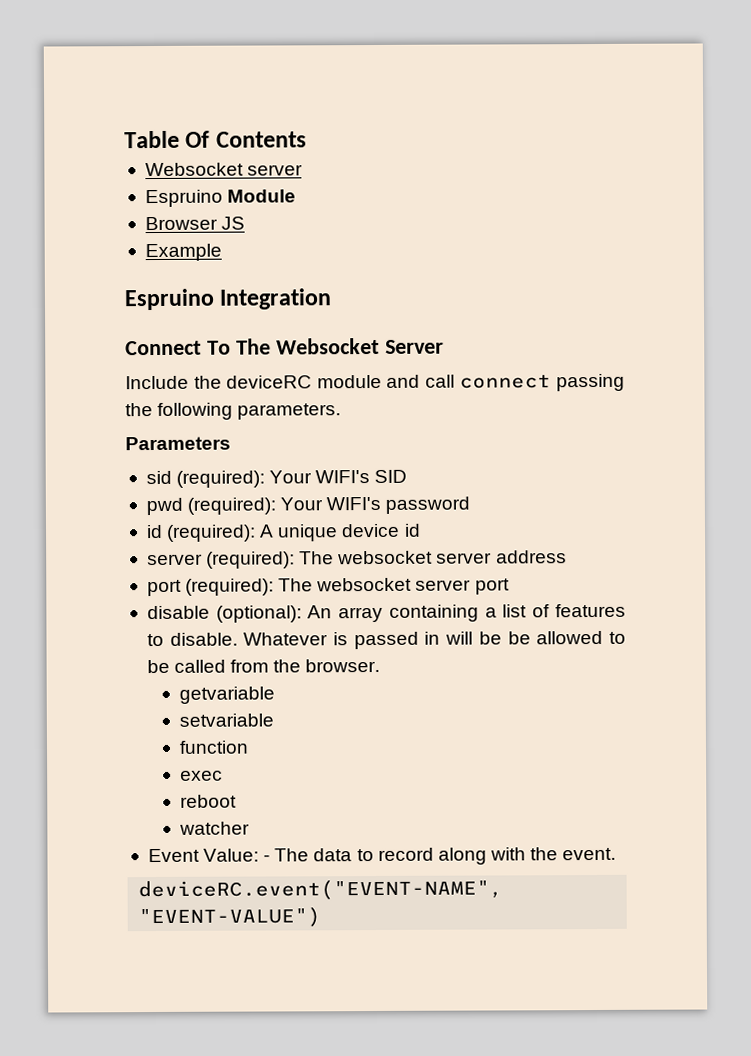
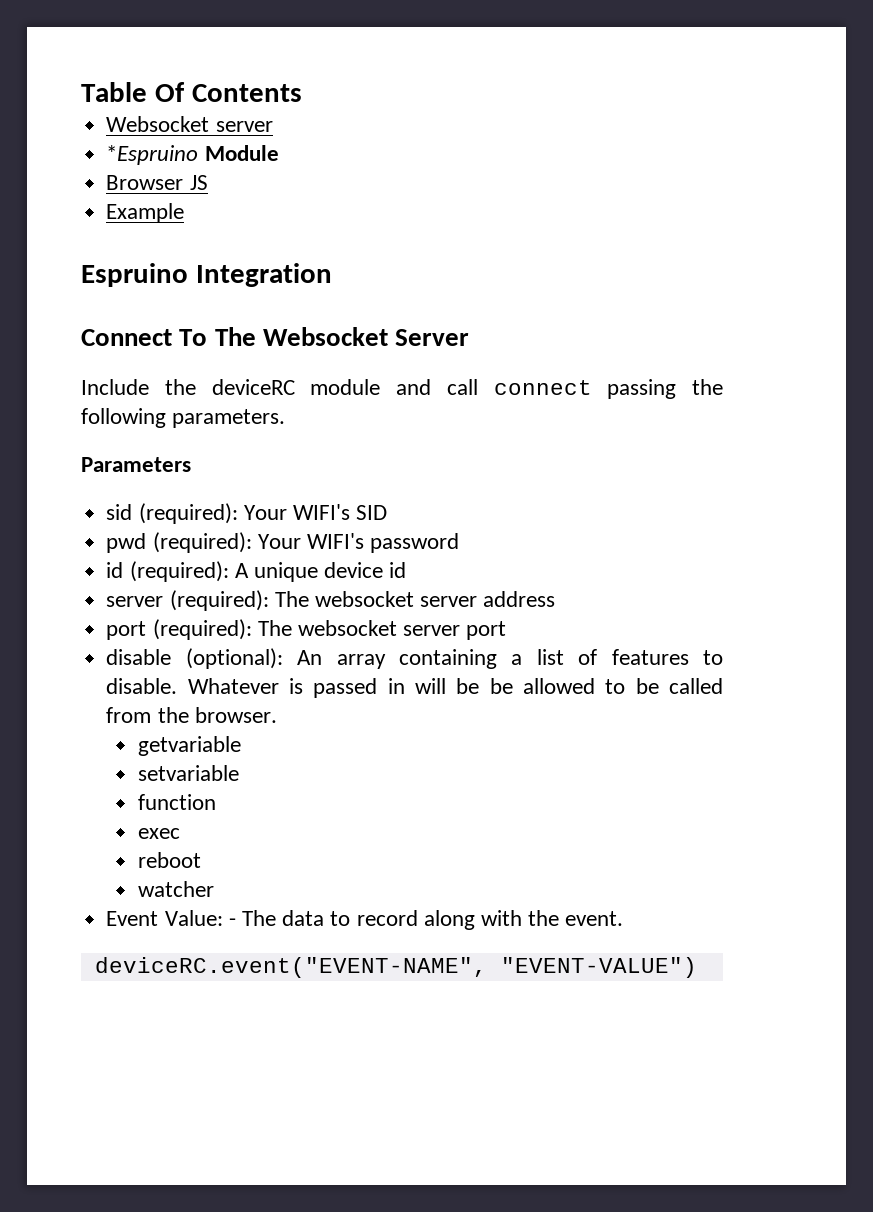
[144,189,223,208] Espruino -> [106,145,199,165] *Espruino

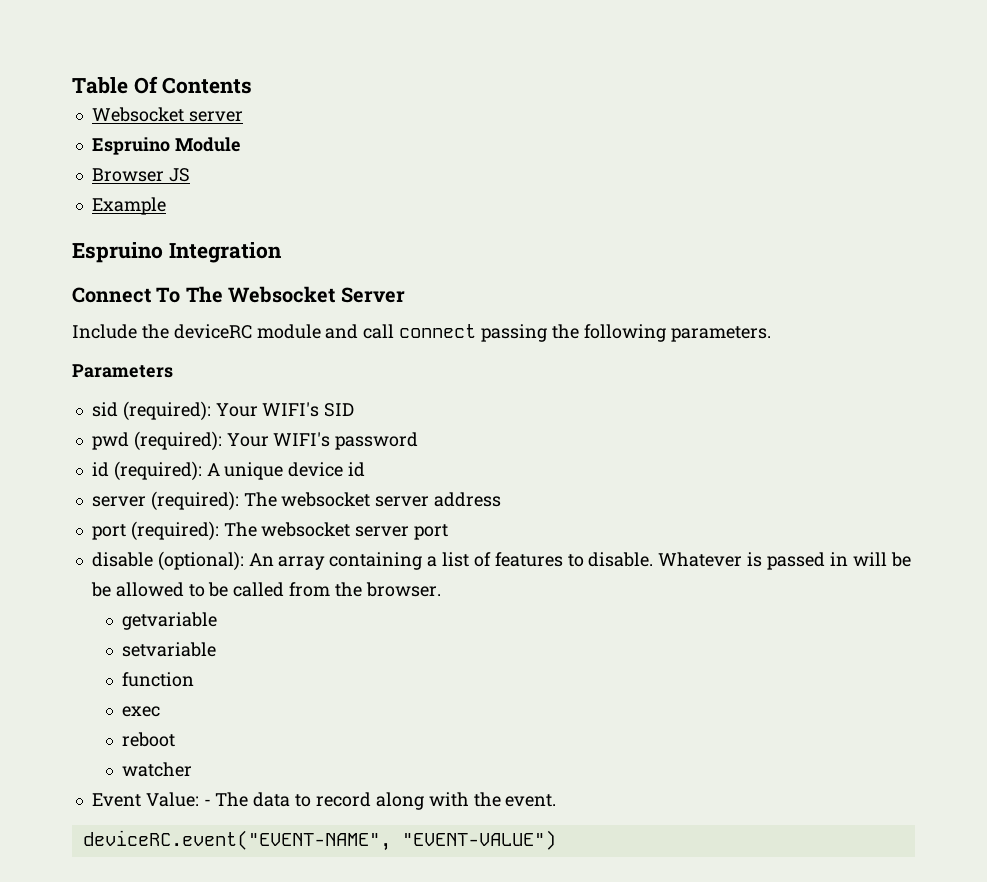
[106,145,199,165] *Espruino -> [91,137,170,155] Espruino

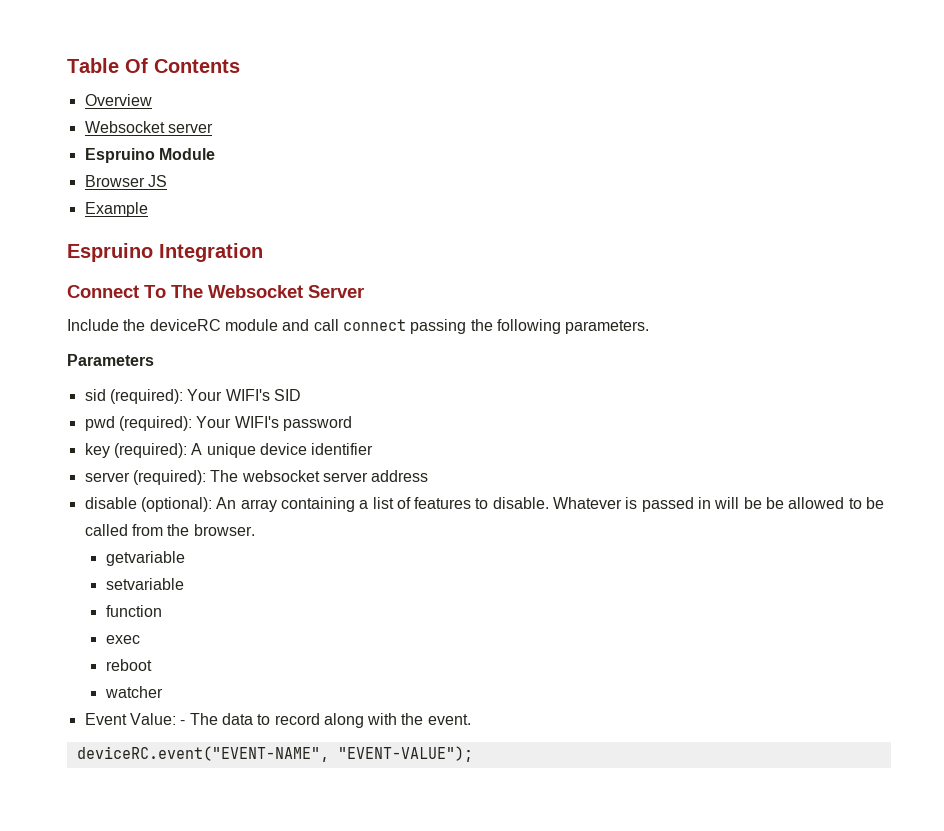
(253, 85) none -> [84,94,152,106] // Overview
[91,462,109,477] id -> [84,443,110,458] key
[348,462,366,477] id -> [311,443,374,455] identifier
[91,521,449,541] // port (required): The websocket server port -> (429, 476) none
[401,830,556,850] "EVENT-VALUE") -> [337,746,473,762] "EVENT-VALUE");

